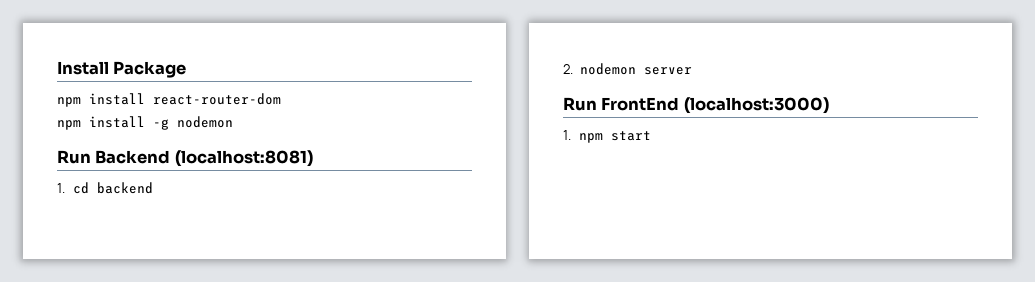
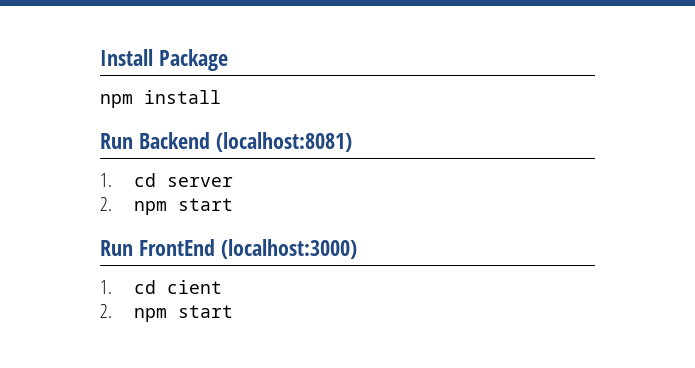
[153,93,281,105] [57,116,233,130] react-router-dom // npm install -g nodemon -> (221, 97) none
[96,182,153,194] [563,63,692,75] backend // 2. nodemon server -> [167,177,234,187] [100,197,234,215] server // 2. npm start
(571, 135) none -> [134,280,223,294] [100,304,112,318] cd cient // 2.

